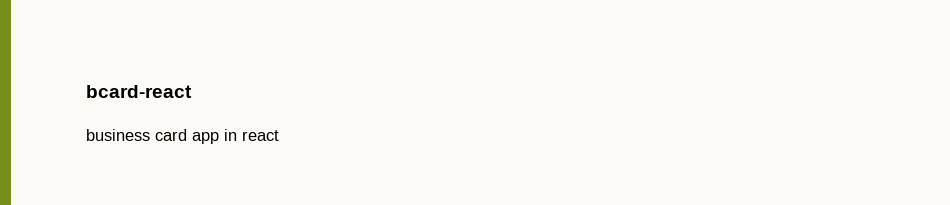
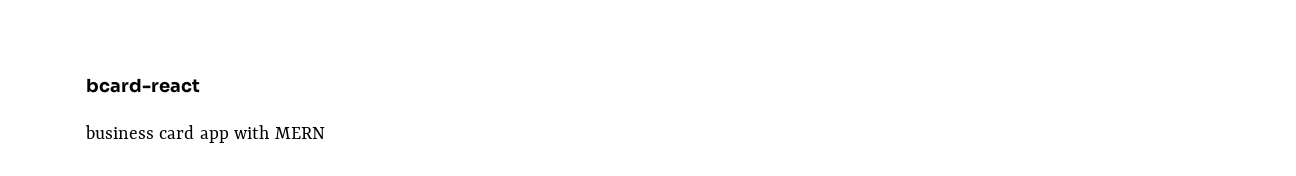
[224,129,279,141] in react -> [234,125,325,139] with MERN

